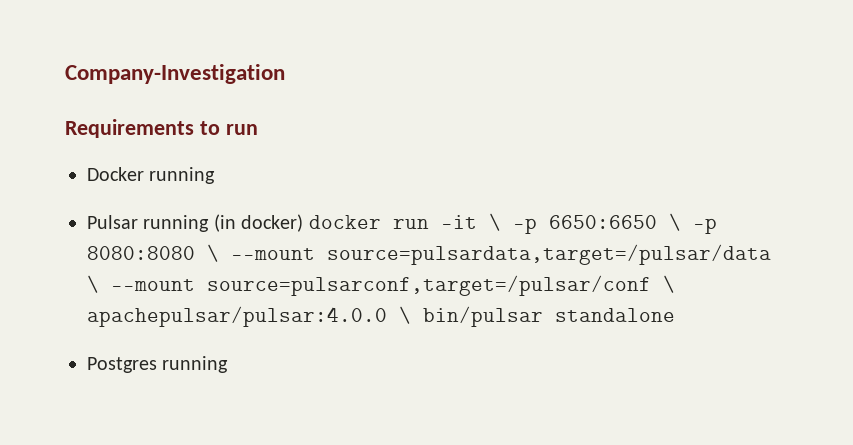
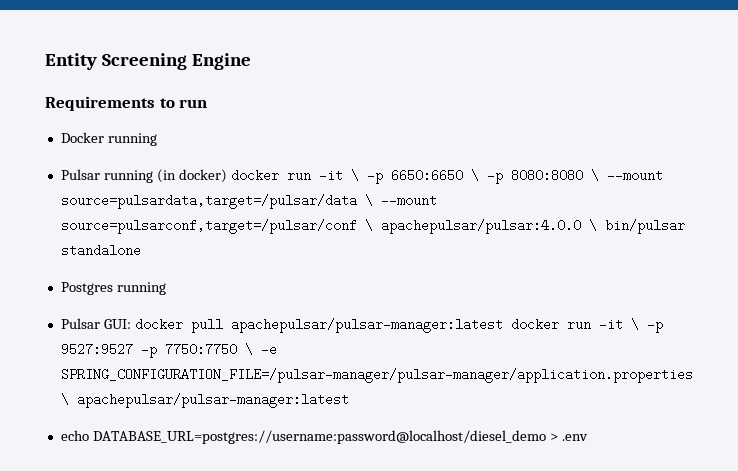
[65,64,285,84] Company-Investigation -> [45,53,251,70] Entity Screening Engine
(229, 364) none -> [60,318,663,333] [60,343,277,358] [60,368,693,383] [60,393,349,408] [60,430,588,444] // Pulsar GUI: docker pull apachepulsar/pulsar-manager:latest docker run -it \ -p 9527:9527 -p 7750:7750 \ -e SPRING_CONFIGURATION_FILE=/pulsar-manager/pulsar-manager/application.properties \ apachepulsar/pulsar-manager:latest // echo DATABASE_URL=postgres://username:password@localhost/diesel_demo > .env

